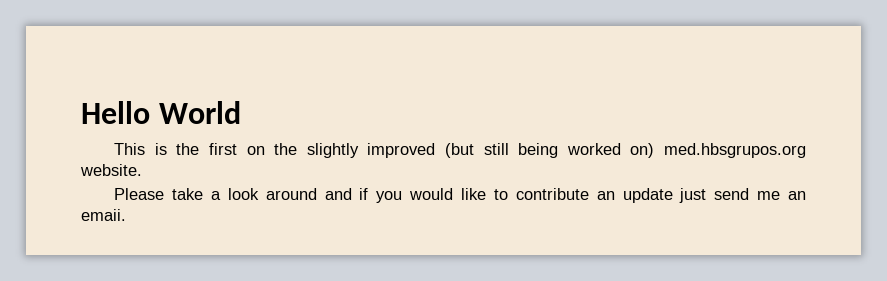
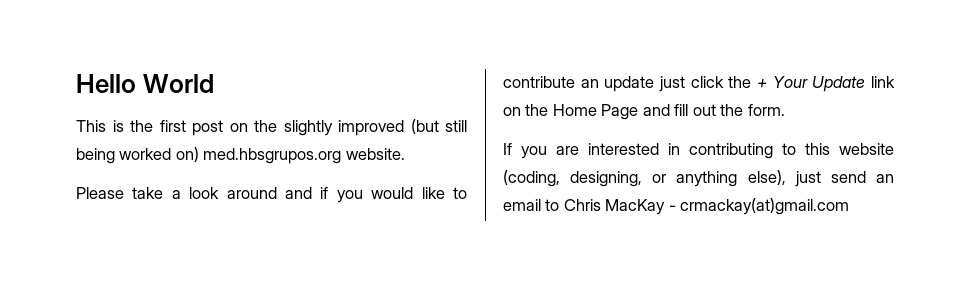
(238, 149) none -> [192,120,223,136] post
[714,188,806,200] [81,209,126,221] send me an emaii. -> [690,76,895,92] [503,104,785,120] [503,143,894,159] [503,170,894,187] [503,198,850,215] click the + Your Update link on the Home Page and fill out the form. // If you are interested in contributing to this website (coding, designing, or anything else), just send an email to Chris MacKay - crmackay(at)gmail.com

